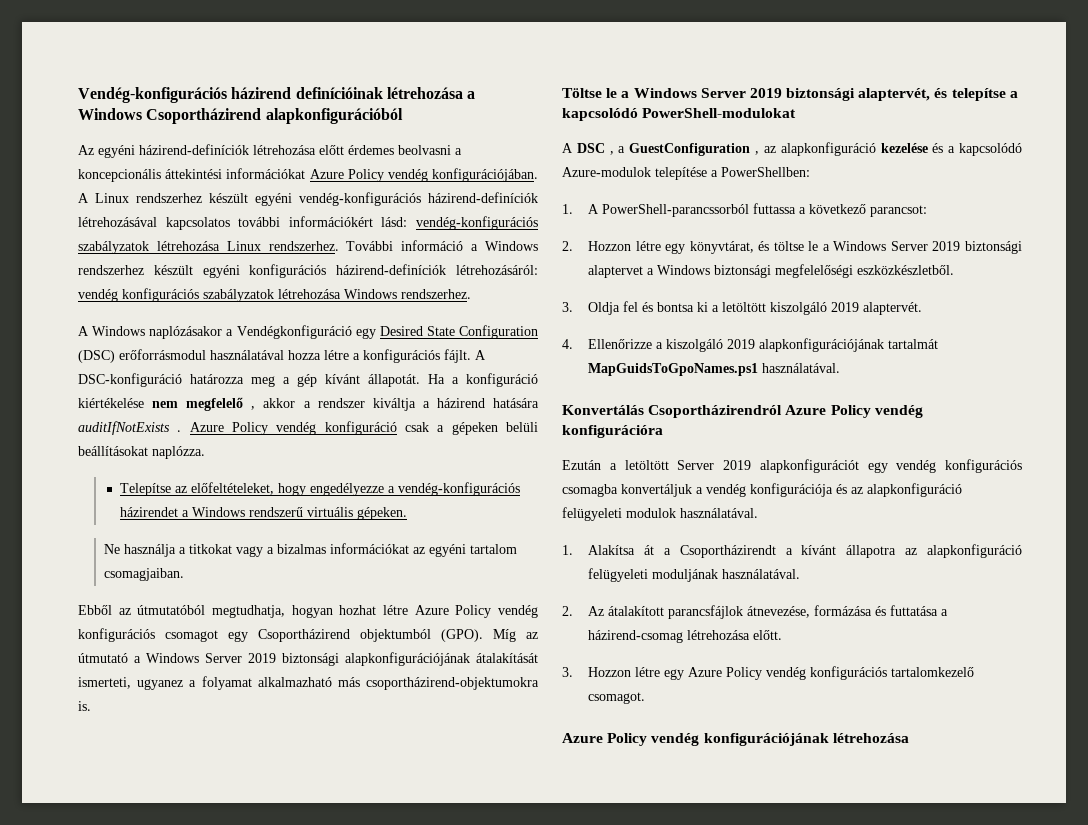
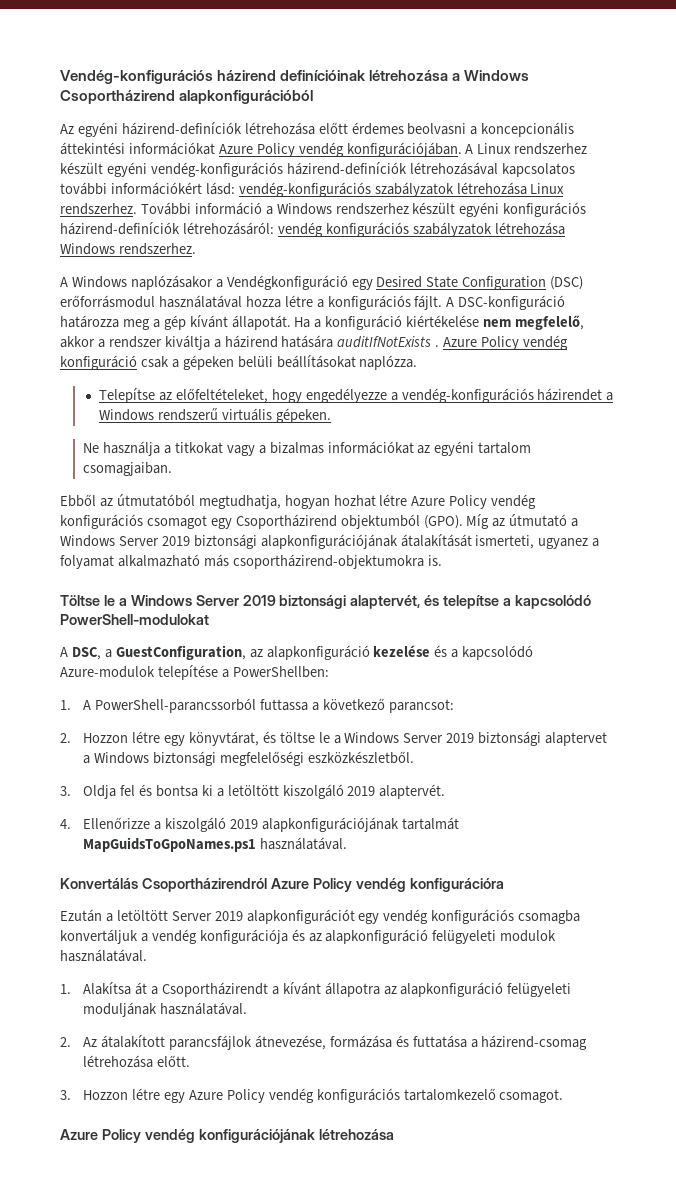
[186,397,256,411] megfelelő , -> [515,315,585,330] megfelelő,
[576,143,760,156] DSC , a GuestConfiguration , -> [71,645,246,660] DSC, a GuestConfiguration,

